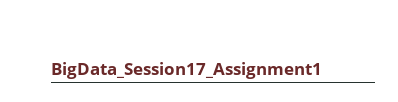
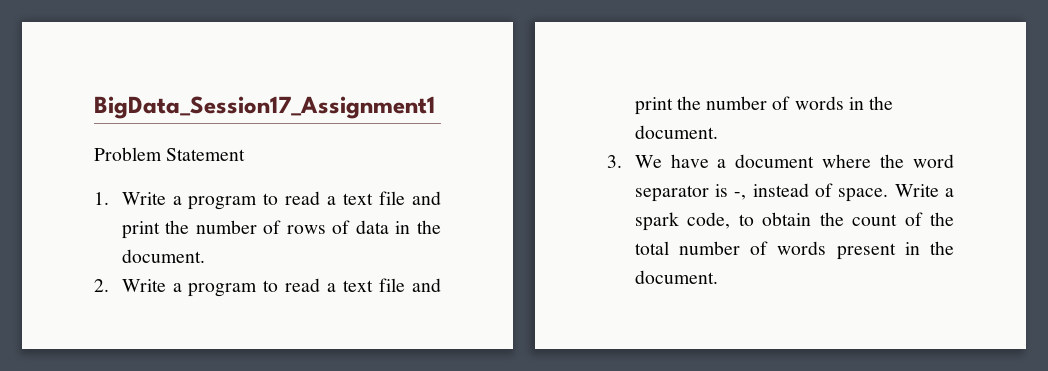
(322, 70) none -> [94,147,246,161] [94,191,441,210] [121,220,442,239] [121,249,205,263] [94,278,441,297] [634,96,894,115] [634,125,718,139] [607,154,954,168] [634,183,954,202] [634,212,954,231] [634,241,954,260] [634,270,718,284] // Problem Statement // 1. Write a program to read a text file and print the number of rows of data in the document. // 2. Write a program to read a text file and print the number of words in the document. // 3. We have a document where the word separator is -, instead of space. Write a spark code, to obtain the count of the total number of words present in the document.

